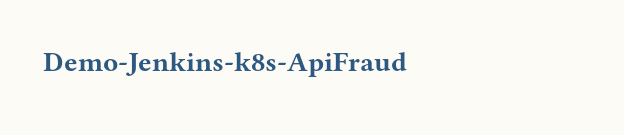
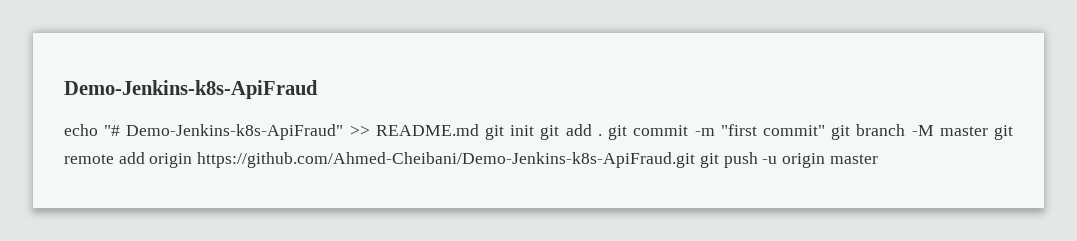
(407, 64) none -> [64,124,1014,140] [64,152,878,168] // echo "# Demo-Jenkins-k8s-ApiFraud" >> README.md git init git add . git commit -m "first commit" git branch -M master git remote add origin https://github.com/Ahmed-Cheibani/Demo-Jenkins-k8s-ApiFraud.git git push -u origin master

